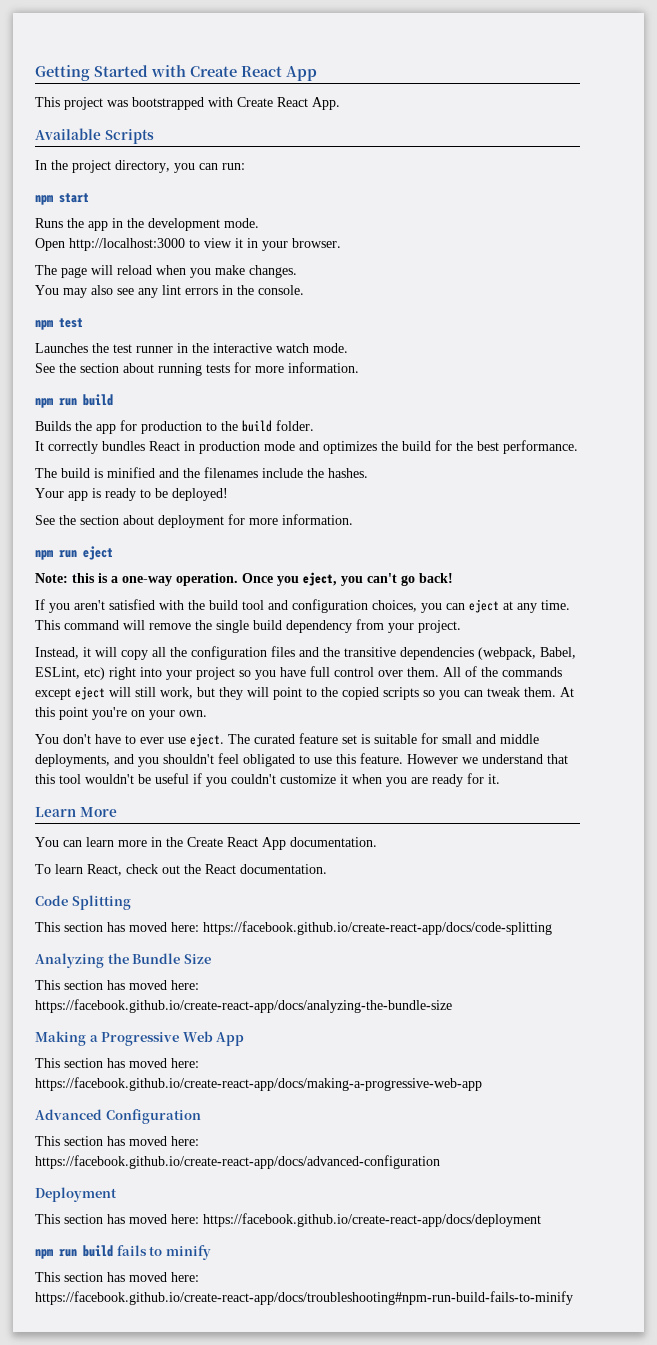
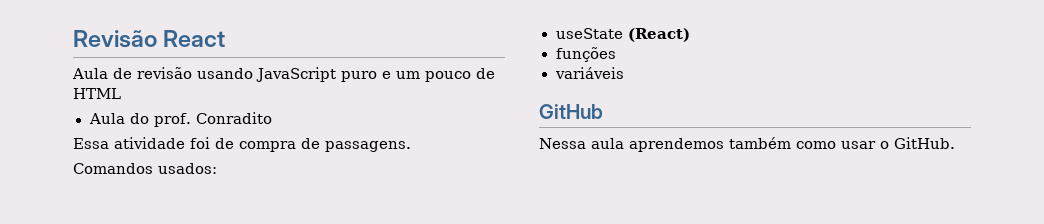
[35,65,317,81] [35,97,340,110] [35,128,154,144] [35,160,245,173] [35,193,89,205] [35,218,259,231] [35,238,341,251] [35,265,297,278] [35,285,304,298] [35,318,83,330] [35,343,348,353] [35,362,359,376] [35,394,113,408] [35,420,314,434] [35,440,578,454] [35,467,368,478] [35,488,228,501] [35,514,353,528] [35,546,113,560] [35,572,453,586] [35,599,570,613] [35,619,461,633] [35,646,576,660] [35,666,562,680] [35,686,574,700] [35,707,207,720] [35,733,539,747] [35,753,568,767] [35,773,500,787] [35,807,117,817] [35,837,377,850] [35,864,327,876] [35,895,131,910] [35,921,552,935] [35,953,211,968] [35,980,199,990] [35,999,452,1013] [35,1031,245,1046] [35,1058,199,1068] [35,1077,482,1091] [35,1109,201,1124] [35,1136,199,1146] [35,1155,440,1169] [35,1187,117,1202] [35,1213,541,1227] [35,1245,211,1260] [35,1272,199,1282] [35,1291,573,1305] Getting Started with Create React App // This project was bootstrapped with Create React App. // Available Scripts // In the project directory, you can run: // npm start // Runs the app in the development mode. // Open http://localhost:3000 to view it in your browser. // The page will reload when you make changes. // You may also see any lint errors in the console. // npm test // Launches the test runner in the interactive watch mode. // See the section about running tests for more information. // npm run build // Builds the app for production to the build folder. // It correctly bundles React in production mode and optimizes the build for the best performance. // The build is minified and the filenames include the hashes. // Your app is ready to be deployed! // See the section about deployment for more information. // npm run eject // Note: this is a one-way operation. Once you eject, you can't go back! // If you aren't satisfied with the build tool and configuration choices, you can eject at any time. This command will remove the single build dependency from your project. // Instead, it will copy all the configuration files and the transitive dependencies (webpack, Babel, ESLint, etc) right into your project so you have full control over them. All of the commands except eject will still work, but they will point to the copied scripts so you can tweak them. At this point you're on your own. // You don't have to ever use eject. The curated feature set is suitable for small and middle deployments, and you shouldn't feel obligated to use this feature. However we understand that this tool wouldn't be useful if you couldn't customize it when you are ready for it. // Learn More // You can learn more in the Create React App documentation. // To learn React, check out the React documentation. // Code Splitting // This section has moved here: https://facebook.github.io/create-react-app/docs/code-splitting // Analyzing the Bundle Size // This section has moved here: https://facebook.github.io/create-react-app/docs/analyzing-the-bundle-size // Making a Progressive Web App // This section has moved here: https://facebook.github.io/create-react-app/docs/making-a-progressive-web-app // Advanced Configuration // This section has moved here: https://facebook.github.io/create-react-app/docs/advanced-configuration // Deployment // This section has moved here: https://facebook.github.io/create-react-app/docs/deployment // npm run build fails to minify // This section has moved here: https://facebook.github.io/create-react-app/docs/troubleshooting#npm-run-build-fails-to-minify -> [73,30,226,48] [72,67,495,82] [73,88,121,99] [88,112,272,127] [73,137,411,152] [73,163,217,174] [555,28,690,42] [555,47,616,62] [554,67,624,79] [539,104,603,119] [539,137,955,152] Revisão React // Aula de revisão usando JavaScript puro e um pouco de HTML // Aula do prof. Conradito // Essa atividade foi de compra de passagens. // Comandos usados: // useState (React) // funções // variáveis // GitHub // Nessa aula aprendemos também como usar o GitHub.

